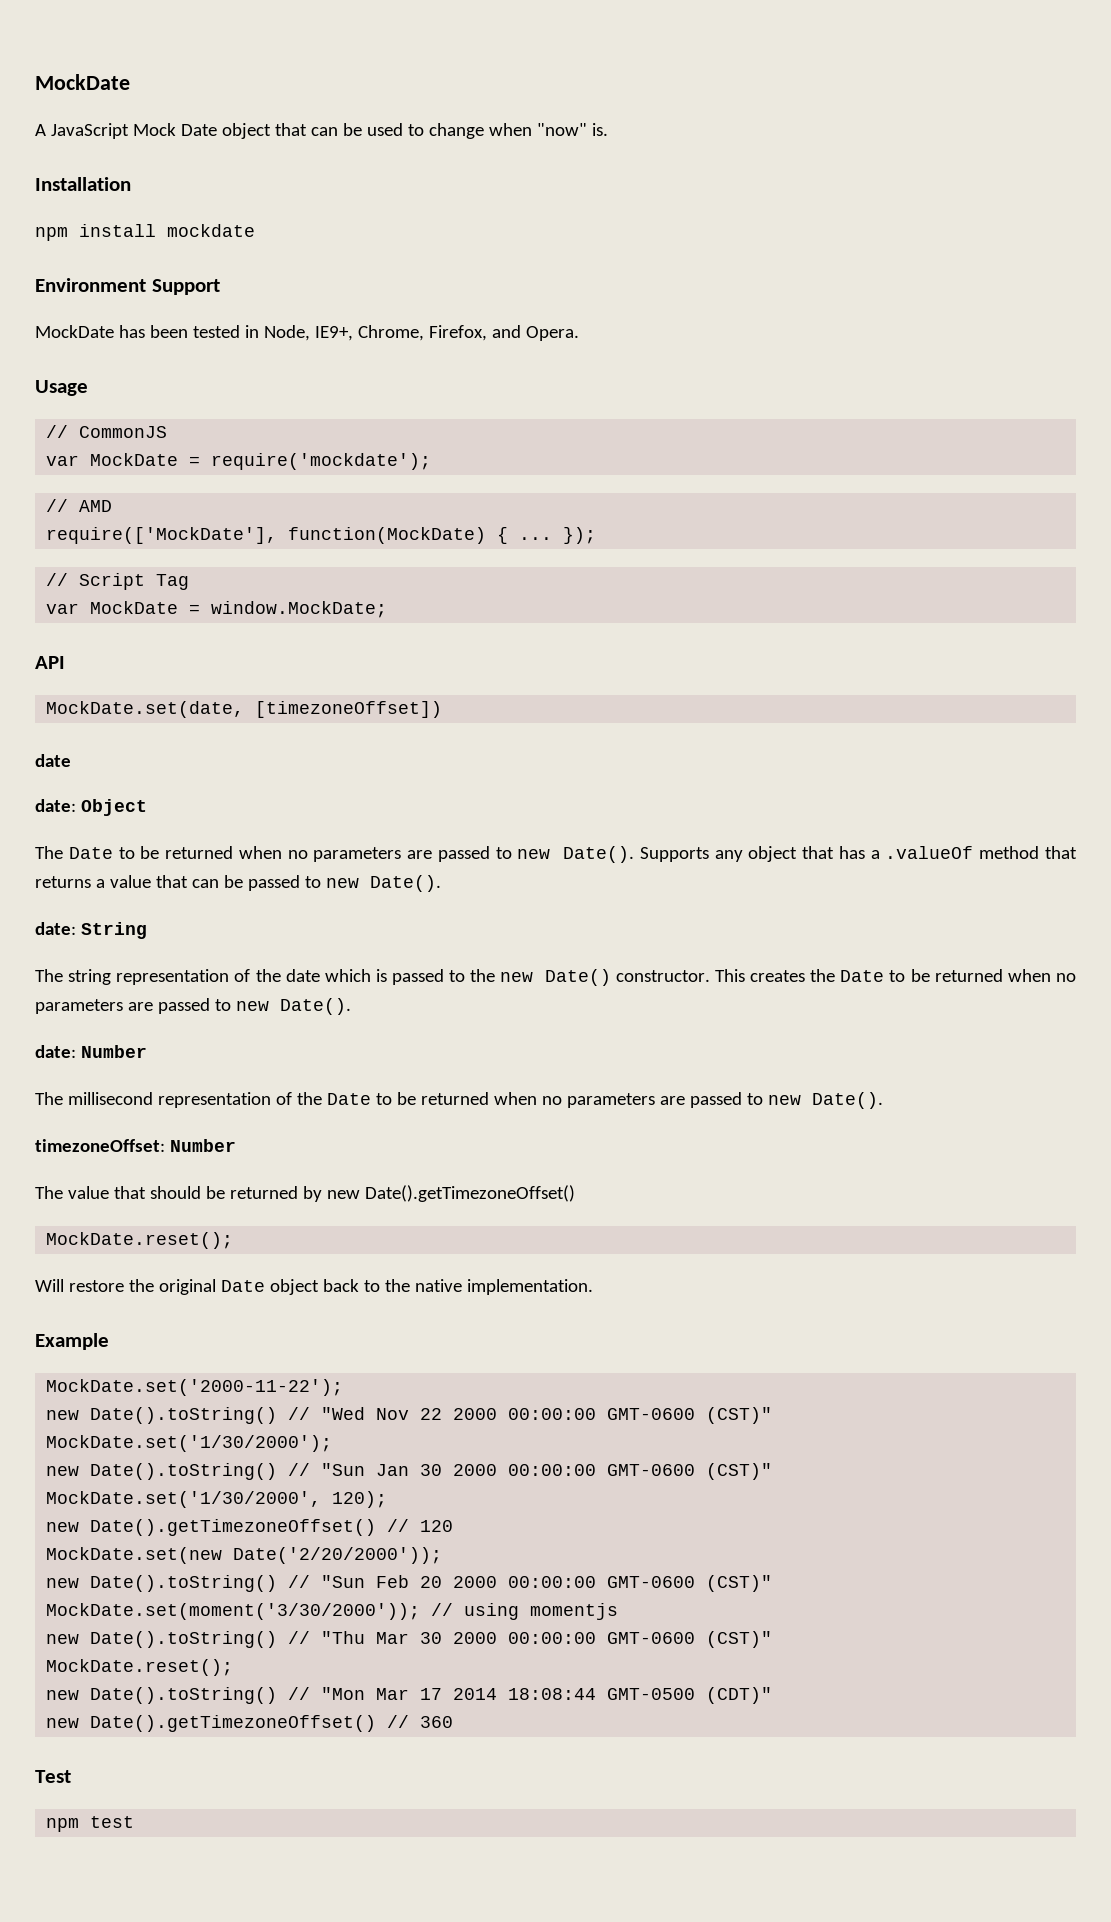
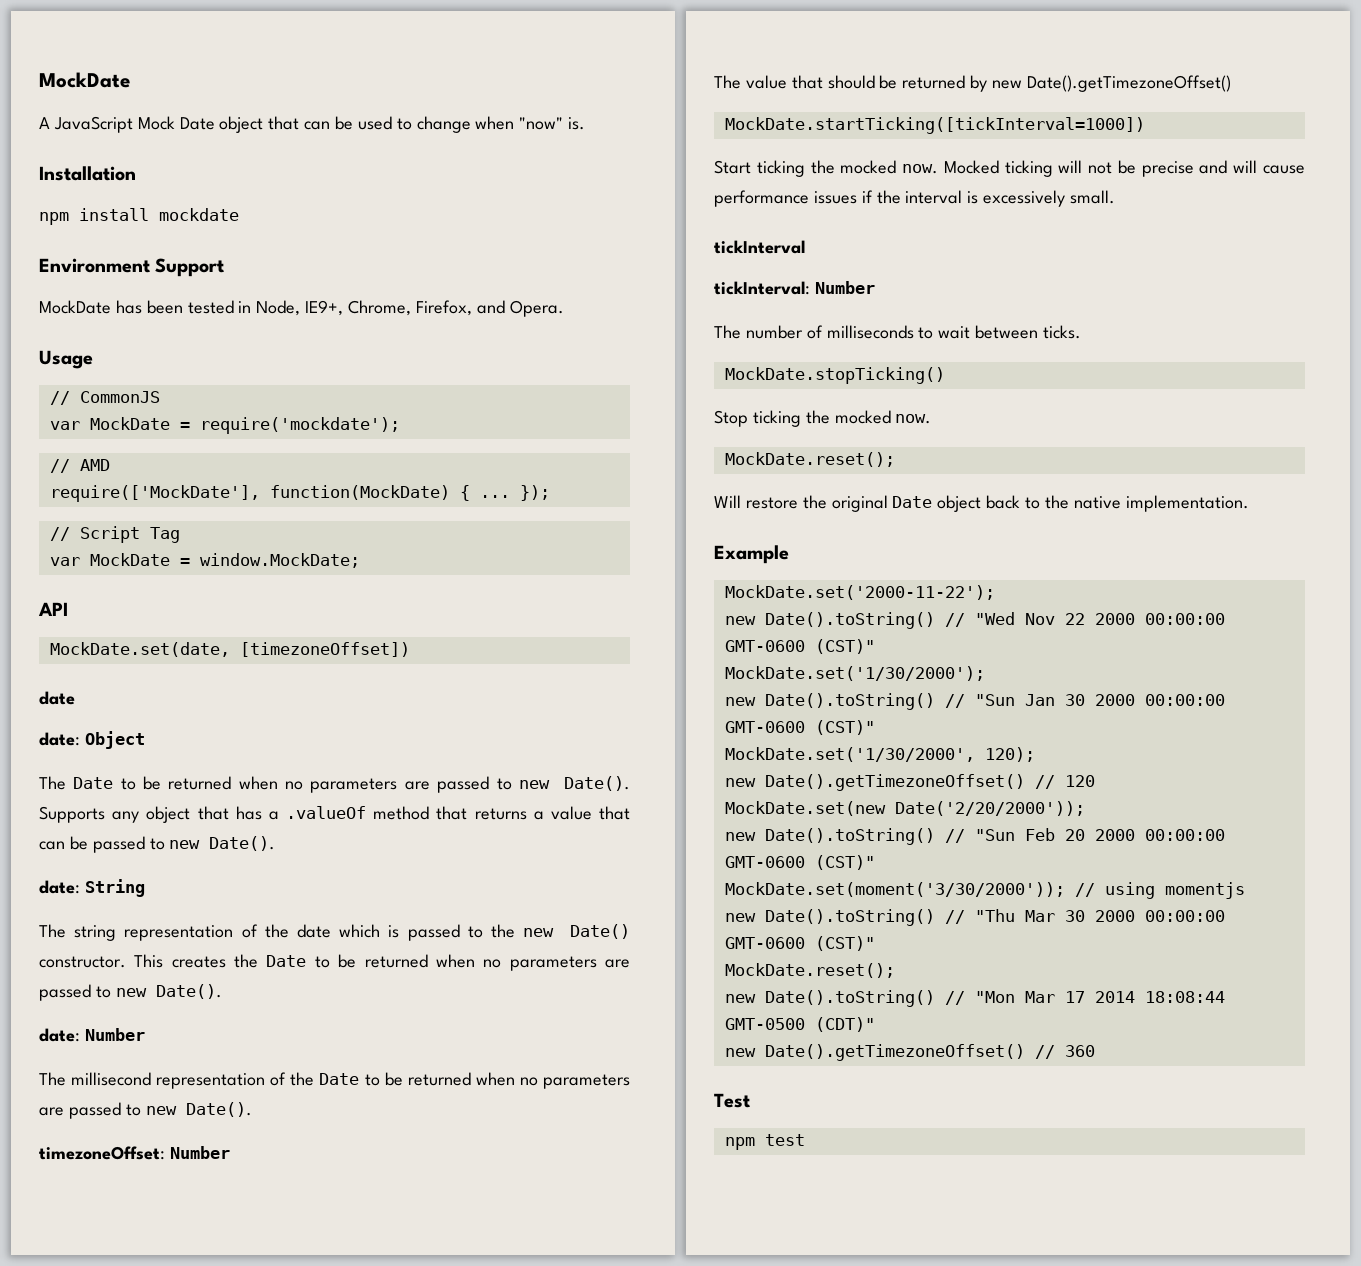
(575, 1193) none -> [724,117,1145,134] [714,160,1305,177] [714,190,1116,207] [714,240,805,254] [714,281,875,295] [714,325,1082,339] [724,367,945,384] [714,410,932,427] // MockDate.startTicking([tickInterval=1000]) // Start ticking the mocked now. Mocked ticking will not be precise and will cause performance issues if the interval is excessively small. // tickInterval // tickInterval: Number // The number of milliseconds to wait between ticks. // MockDate.stopTicking() // Stop ticking the mocked now.

